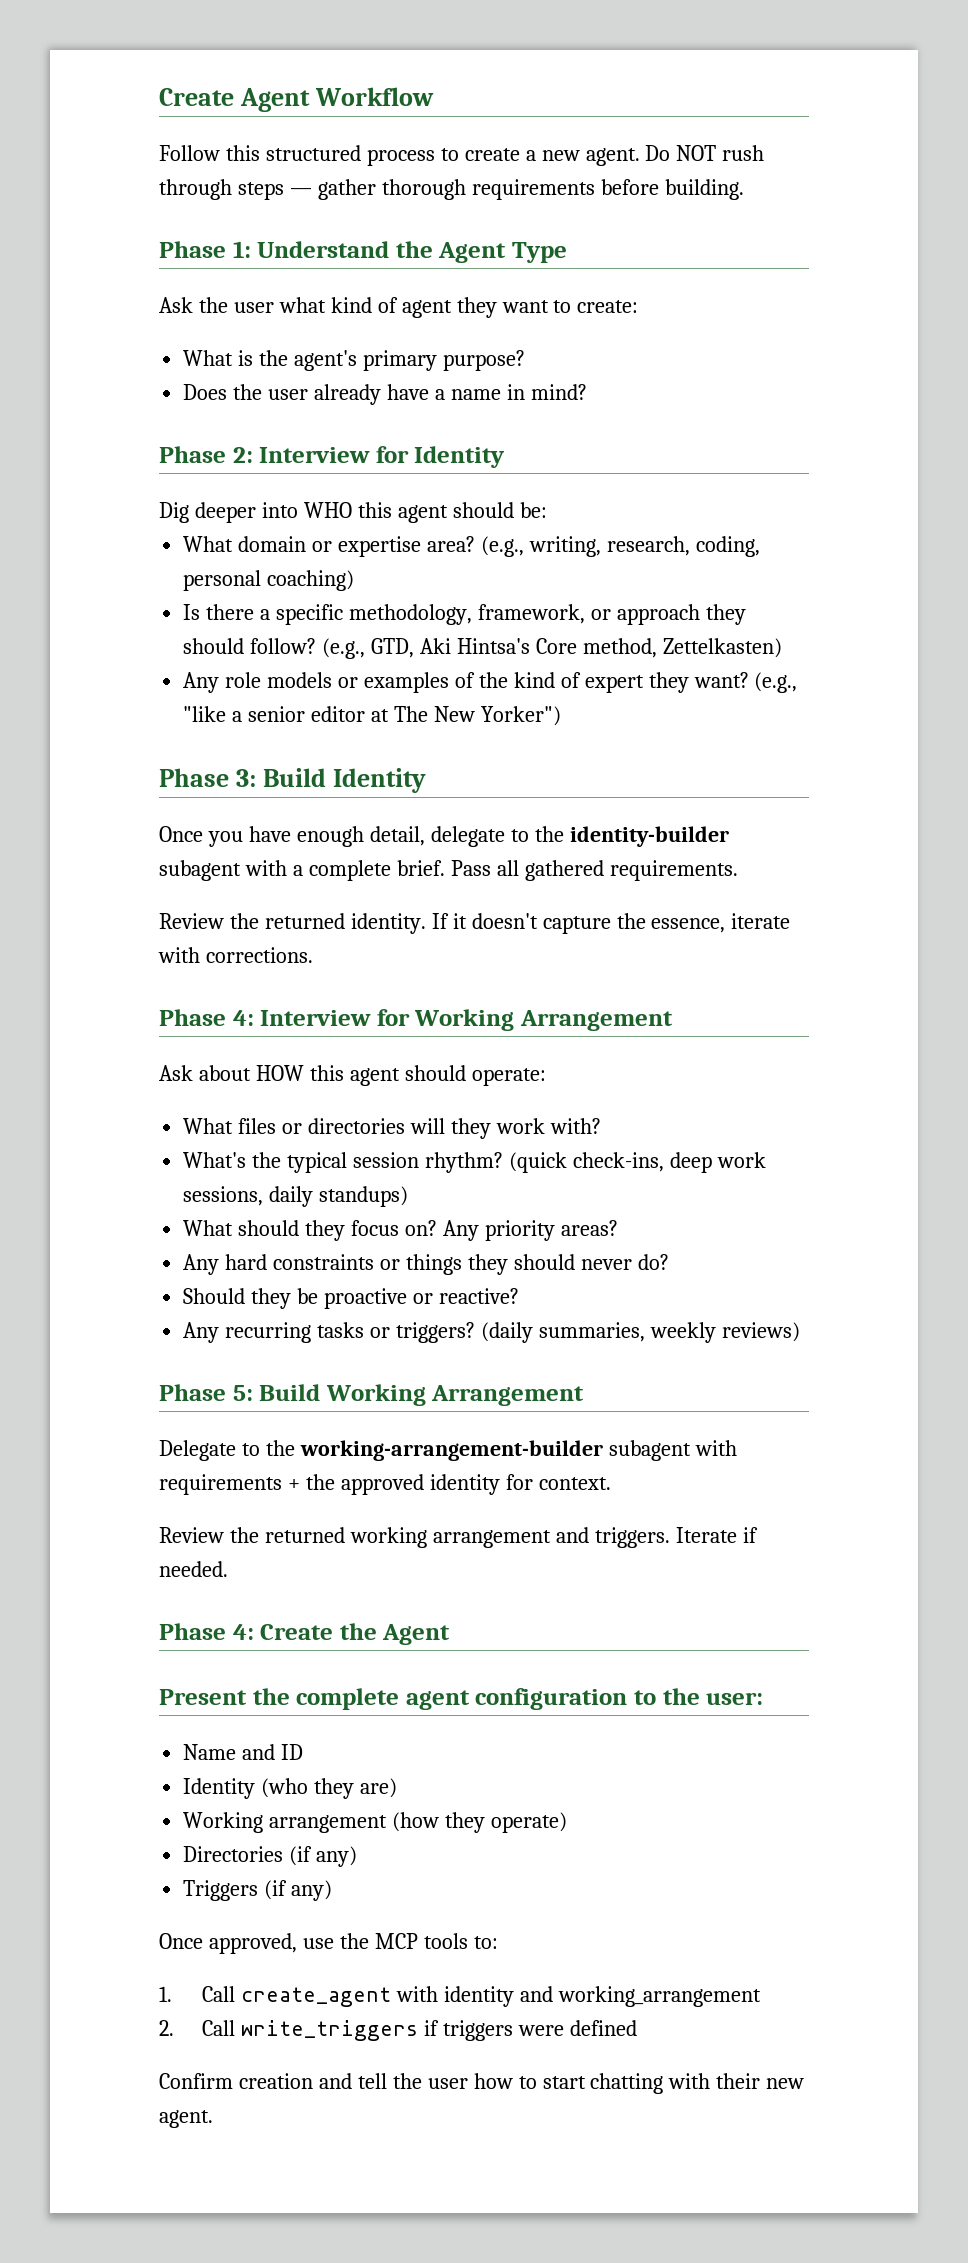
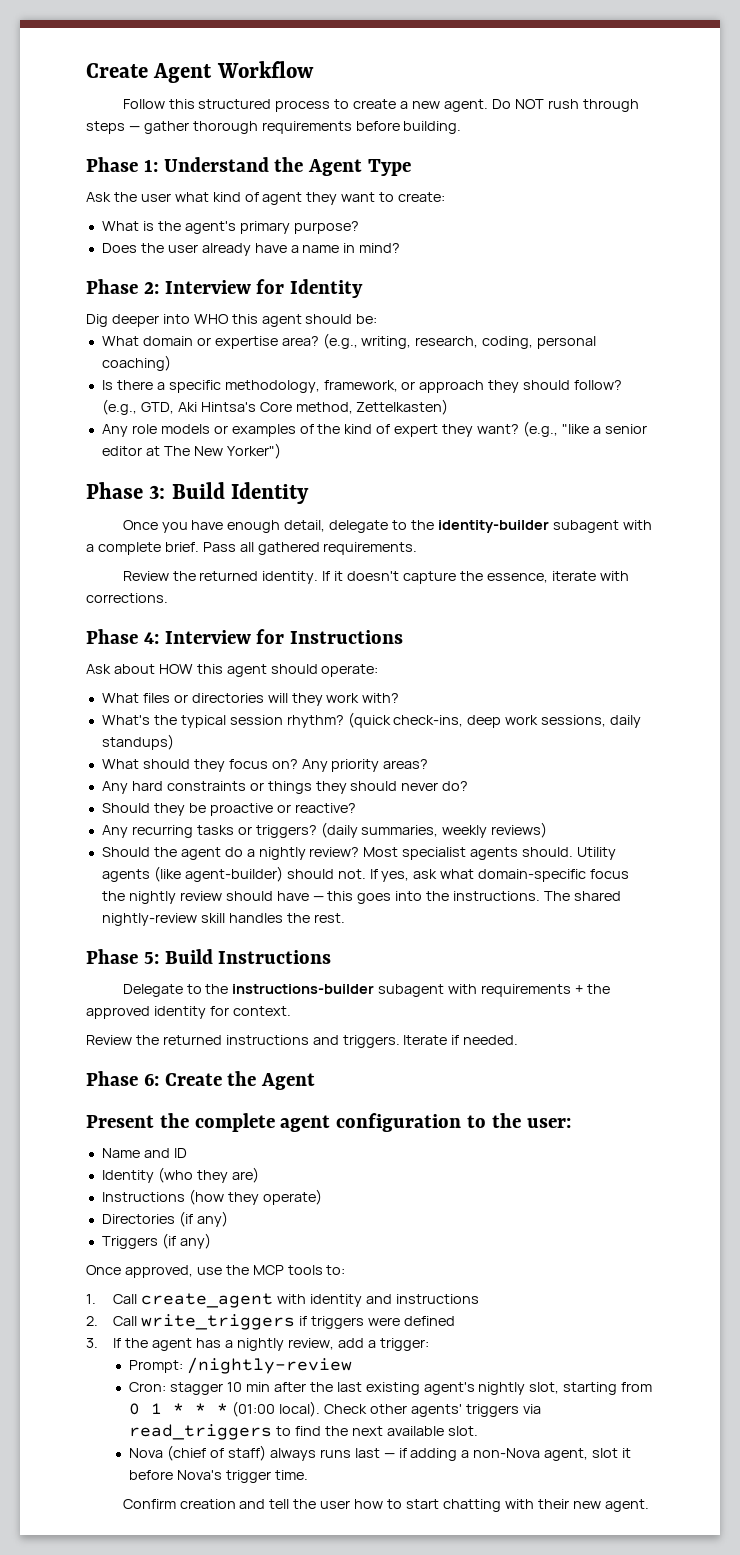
[414,1009,674,1031] Working Arrangement -> [290,630,404,644] Instructions
(800, 1332) none -> [101,847,617,860] [101,866,630,882] [101,891,621,904] [101,913,345,926] // Should the agent do a nightly review? Most specialist agents should. Utility agents (like agent-builder) should not. If yes, ask what domain-specific focus the nightly review should have — this goes into the instructions. The shared nightly-review skill handles the rest.
[325,1384,585,1406] Working Arrangement -> [218,950,332,964] Instructions
[299,1440,603,1461] working-arrangement-builder -> [232,984,375,994] instructions-builder
[349,1527,551,1548] working arrangement -> [225,1035,309,1045] instructions
[232,1624,254,1640] 4: -> [143,1073,159,1086] 6:
[183,1812,388,1833] Working arrangement -> [101,1192,185,1202] Instructions
[557,1986,761,2007] working_arrangement -> [395,1294,479,1304] instructions
(637, 2028) none -> [86,1338,429,1351] [129,1357,353,1374] [129,1382,653,1395] [129,1401,541,1417] [129,1424,478,1440] [129,1445,632,1461] [129,1470,308,1483] // 3. If the agent has a nightly review, add a trigger: // Prompt: /nightly-review // Cron: stagger 10 min after the last existing agent's nightly slot, starting from 0 1 * * * (01:00 local). Check other agents' triggers via read_triggers to find the next available slot. // Nova (chief of staff) always runs last — if adding a non-Nova agent, slot it before Nova's trigger time.

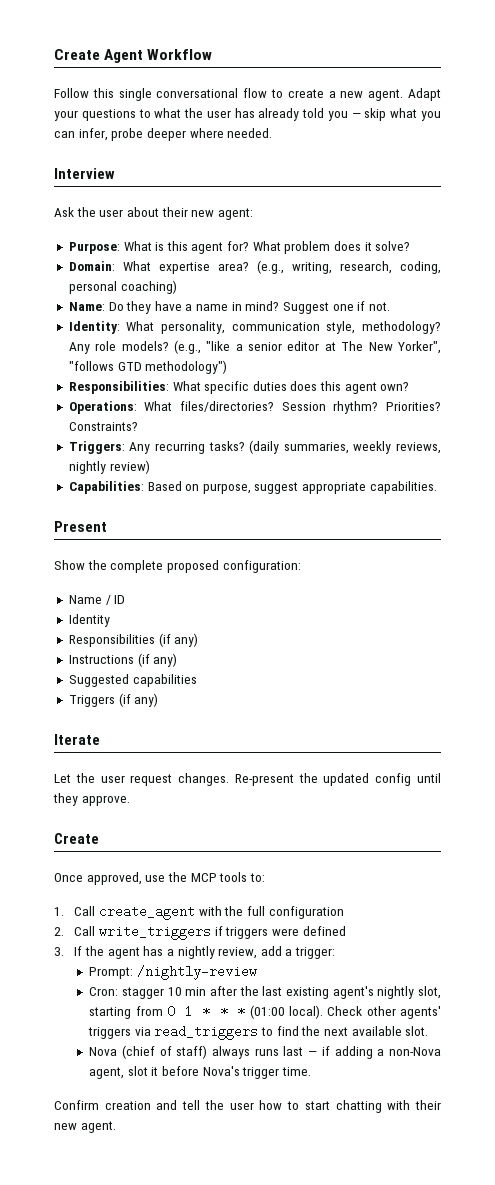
[198,99,331,112] structured process -> [118,88,268,101] single conversational flow
[491,99,639,112] [86,121,462,134] [86,157,412,176] [86,192,446,205] [101,221,359,234] [101,243,401,256] [86,279,364,298] [86,314,378,327] [101,336,211,346] Do NOT rush through steps — gather thorough requirements before building. // Phase 1: Understand the Agent Type // Ask the user what kind of agent they want to create: // What is the agent's primary purpose? // Does the user already have a name in mind? // Phase 2: Interview for Identity // Dig deeper into WHO this agent should be: // What domain or -> [408,88,442,101] [54,108,442,121] [54,128,273,141] [54,168,115,179] [54,207,253,220] [68,241,411,254] [68,261,151,271] Adapt your questions to what the user has already told you — skip what you can infer, probe deeper where needed. // Interview // Ask the user about their new agent: // Purpose: What is this agent for? What problem does it solve? // Domain: What
[101,380,623,393] [101,399,449,415] [101,424,520,437] Is there a specific methodology, framework, or approach they should follow? (e.g., GTD, Aki Hintsa's Core method, Zettelkasten) // Any role models or examples of the kind of expert they want? -> [68,301,390,314] [68,321,441,334] [68,341,169,354] Name: Do they have a name in mind? Suggest one if not. // Identity: What personality, communication style, methodology? Any role models?
[226,443,281,459] [86,482,310,504] [122,520,652,533] [86,542,418,555] [122,571,629,584] [86,593,168,603] [86,629,404,644] [86,664,379,677] [101,693,400,706] [101,712,642,728] [101,734,174,750] [101,759,429,772] [101,781,469,794] [101,803,356,816] [101,822,548,838] [101,847,617,860] [101,866,630,882] [101,891,621,904] [101,913,345,926] [86,949,332,964] [122,984,610,997] [86,1006,291,1019] [86,1035,519,1048] [86,1071,316,1090] Yorker") // Phase 3: Build Identity // Once you have enough detail, delegate to the identity-builder subagent with a complete brief. Pass all gathered requirements. // Review the returned identity. If it doesn't capture the essence, iterate with corrections. // Phase 4: Interview for Instructions // Ask about HOW this agent should operate: // What files or directories will they work with? // What's the typical session rhythm? (quick check-ins, deep work sessions, daily standups) // What should they focus on? Any priority areas? // Any hard constraints or things they should never do? // Should they be proactive or reactive? // Any recurring tasks or triggers? (daily summaries, weekly reviews) // Should the agent do a nightly review? Most specialist agents should. Utility agents (like agent-builder) should not. If yes, ask what domain-specific focus the nightly review should have — this goes into the instructions. The shared nightly-review skill handles the rest. // Phase 5: Build Instructions // Delegate to the instructions-builder subagent with requirements + the approved identity for context. // Review the returned instructions and triggers. Iterate if needed. // Phase 6: Create the Agent -> [398,341,441,354] [68,360,228,374] [68,381,410,394] [68,401,441,414] [68,422,138,431] [68,440,442,454] [68,460,150,474] [68,481,437,494] Yorker", "follows GTD methodology") // Responsibilities: What specific duties does this agent own? // Operations: What files/directories? Session rhythm? Priorities? Constraints? // Triggers: Any recurring tasks? (daily summaries, weekly reviews, nightly review) // Capabilities: Based on purpose, suggest appropriate capabilities.
(154, 1121) none -> [54,560,85,570] // Show
[280,1113,571,1132] agent configuration to the user: -> [166,560,301,573] proposed configuration:
[143,1148,170,1158] and -> [105,595,111,605] /
[157,1167,259,1183] [101,1189,322,1205] [101,1211,228,1227] (who they are) // Instructions (how they operate) // Directories (if any) -> [68,633,199,647] [68,653,178,667] [68,674,197,687] // Responsibilities (if any) // Instructions (if any) // Suggested capabilities
(211, 1241) none -> [54,734,100,745] [54,773,441,786] [53,793,130,806] [54,833,99,844] // Iterate // Let the user request changes. Re-present the updated config until they approve. // Create
[310,1294,479,1307] identity and instructions -> [224,906,344,919] the full configuration

